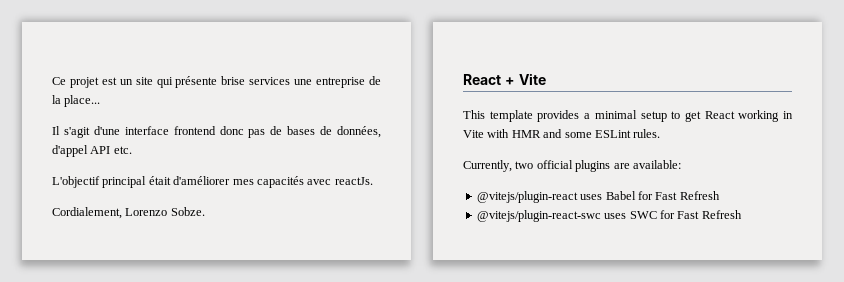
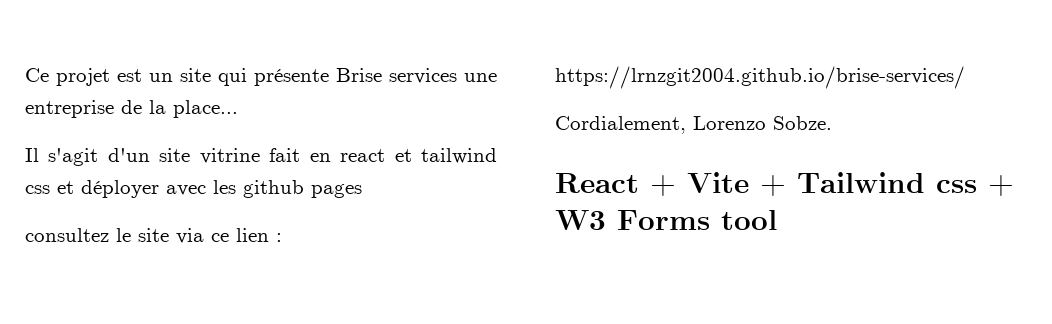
[221,76,246,85] brise -> [336,68,382,82] Brise
[93,126,381,138] [52,145,132,157] [52,176,373,188] d'une interface frontend donc pas de bases de données, d'appel API etc. // L'objectif principal était d'améliorer mes capacités avec reactJs. -> [107,148,498,164] [25,180,362,198] [25,228,282,244] [555,66,965,89] d'un site vitrine fait en react et tailwind css et déployer avec les github pages // consultez le site via ce lien : https://lrnzgit2004.github.io/brise-services/
[463,110,793,122] [463,129,661,138] [463,160,681,172] [476,191,720,203] [476,210,742,222] // This template provides a minimal setup to get React working in Vite with HMR and some ESLint rules. // Currently, two official plugins are available: // @vitejs/plugin-react uses Babel for Fast Refresh // @vitejs/plugin-react-swc uses SWC for Fast Refresh -> [760,172,1014,196] [555,210,777,230] + Tailwind css + W3 Forms tool

